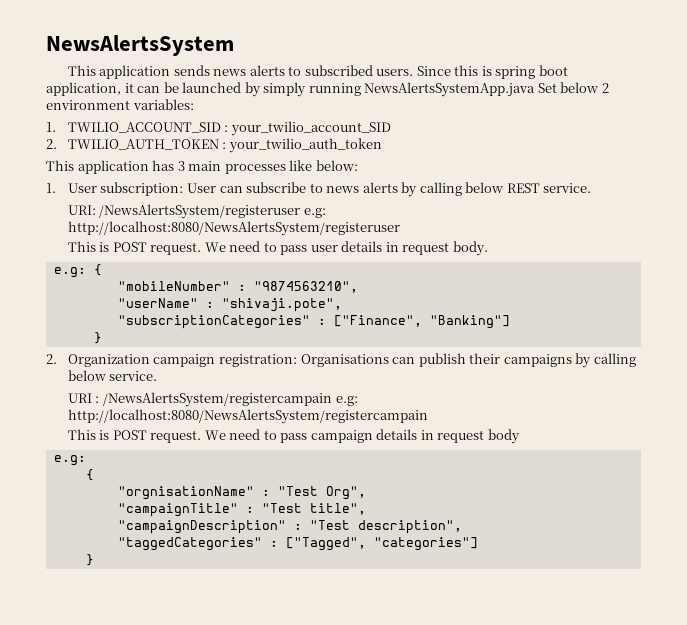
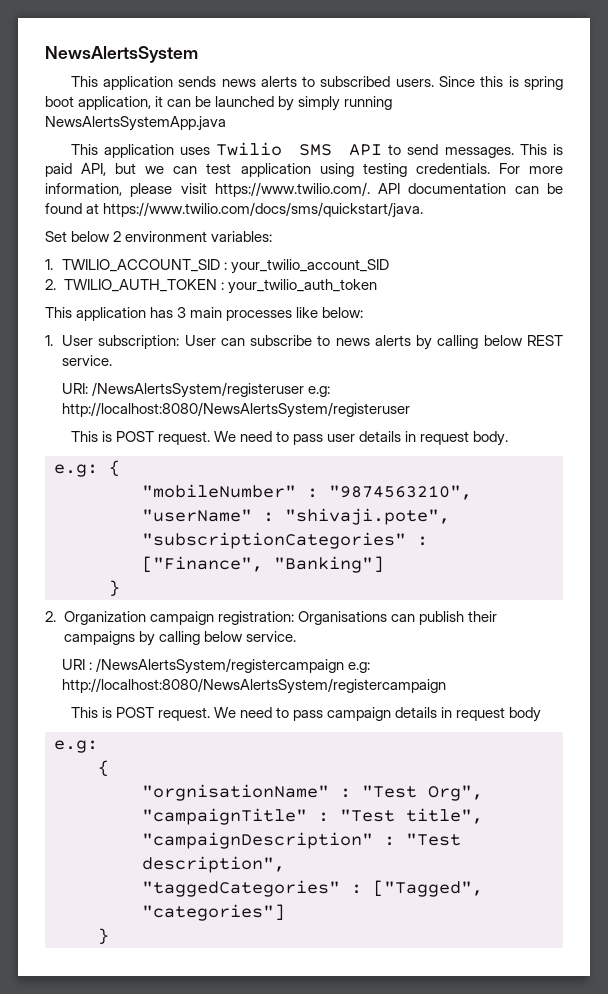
(536, 89) none -> [70,142,563,158] [45,163,563,177] [45,182,563,197] [45,202,424,218] // This application uses Twilio SMS API to send messages. This is paid API, but we can test application using testing credentials. For more information, please visit https://www.twilio.com/. API documentation can be found at https://www.twilio.com/docs/sms/quickstart/java. //
[102,392,358,407] [67,409,428,424] /NewsAlertsSystem/registercampain e.g: http://localhost:8080/NewsAlertsSystem/registercampain -> [96,658,371,674] [62,678,447,694] /NewsAlertsSystem/registercampaign e.g: http://localhost:8080/NewsAlertsSystem/registercampaign

